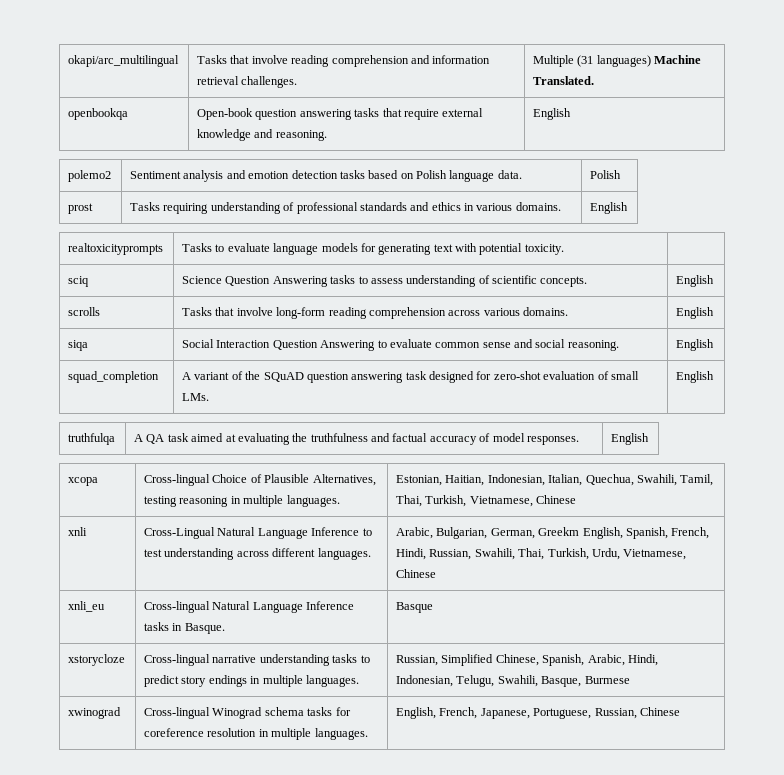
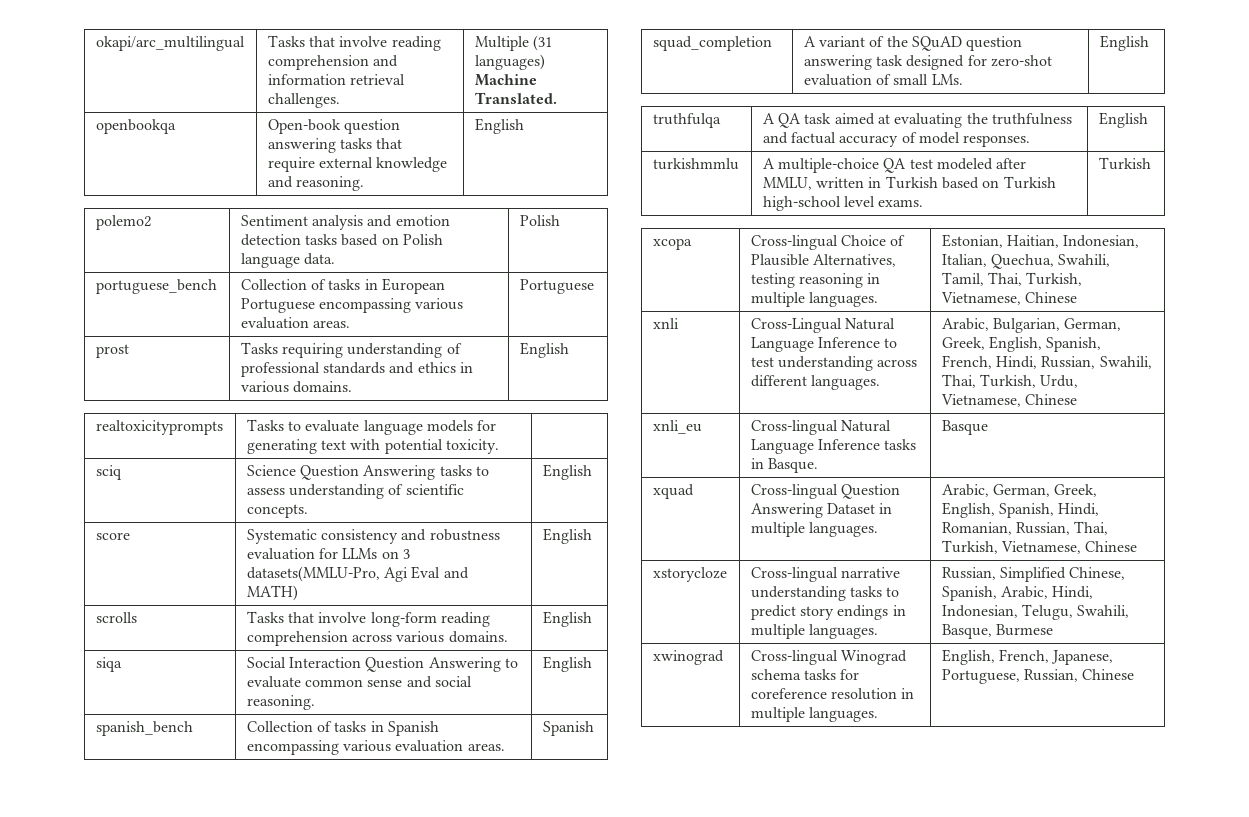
(622, 174) none -> [95,279,217,294] [240,278,446,294] [240,298,464,313] [240,317,351,329] [519,279,594,294] // portuguese_bench | Collection of tasks in European Portuguese encompassing various evaluation areas. | Portuguese
(715, 281) none -> [95,532,130,540] [246,529,500,544] [246,548,411,560] [246,566,469,582] [246,585,298,601] [542,528,592,544] // score | Systematic consistency and robustness evaluation for LLMs on 3 datasets(MMLU-Pro, Agi Eval and MATH) | English
(715, 345) none -> [95,721,193,736] [246,721,440,736] [246,740,505,755] [542,721,594,736] // spanish_bench | Collection of tasks in Spanish encompassing various evaluation areas. | Spanish
(650, 439) none -> [652,158,739,170] [762,158,1027,173] [762,176,1056,190] [762,196,924,211] [1098,157,1151,170] // turkishmmlu | A multiple-choice QA test modeled after MMLU, written in Turkish based on Turkish high-school level exams. | Turkish
[538,527,580,536] Greekm -> [941,337,985,350] Greek,
(434, 607) none -> [652,484,694,499] [750,484,901,499] [750,503,893,518] [750,522,879,537] [941,484,1098,497] [941,502,1100,518] [941,521,1109,535] [941,540,1138,554] // xquad | Cross-lingual Question Answering Dataset in multiple languages. | Arabic, German, Greek, English, Spanish, Hindi, Romanian, Russian, Thai, Turkish, Vietnamese, Chinese

